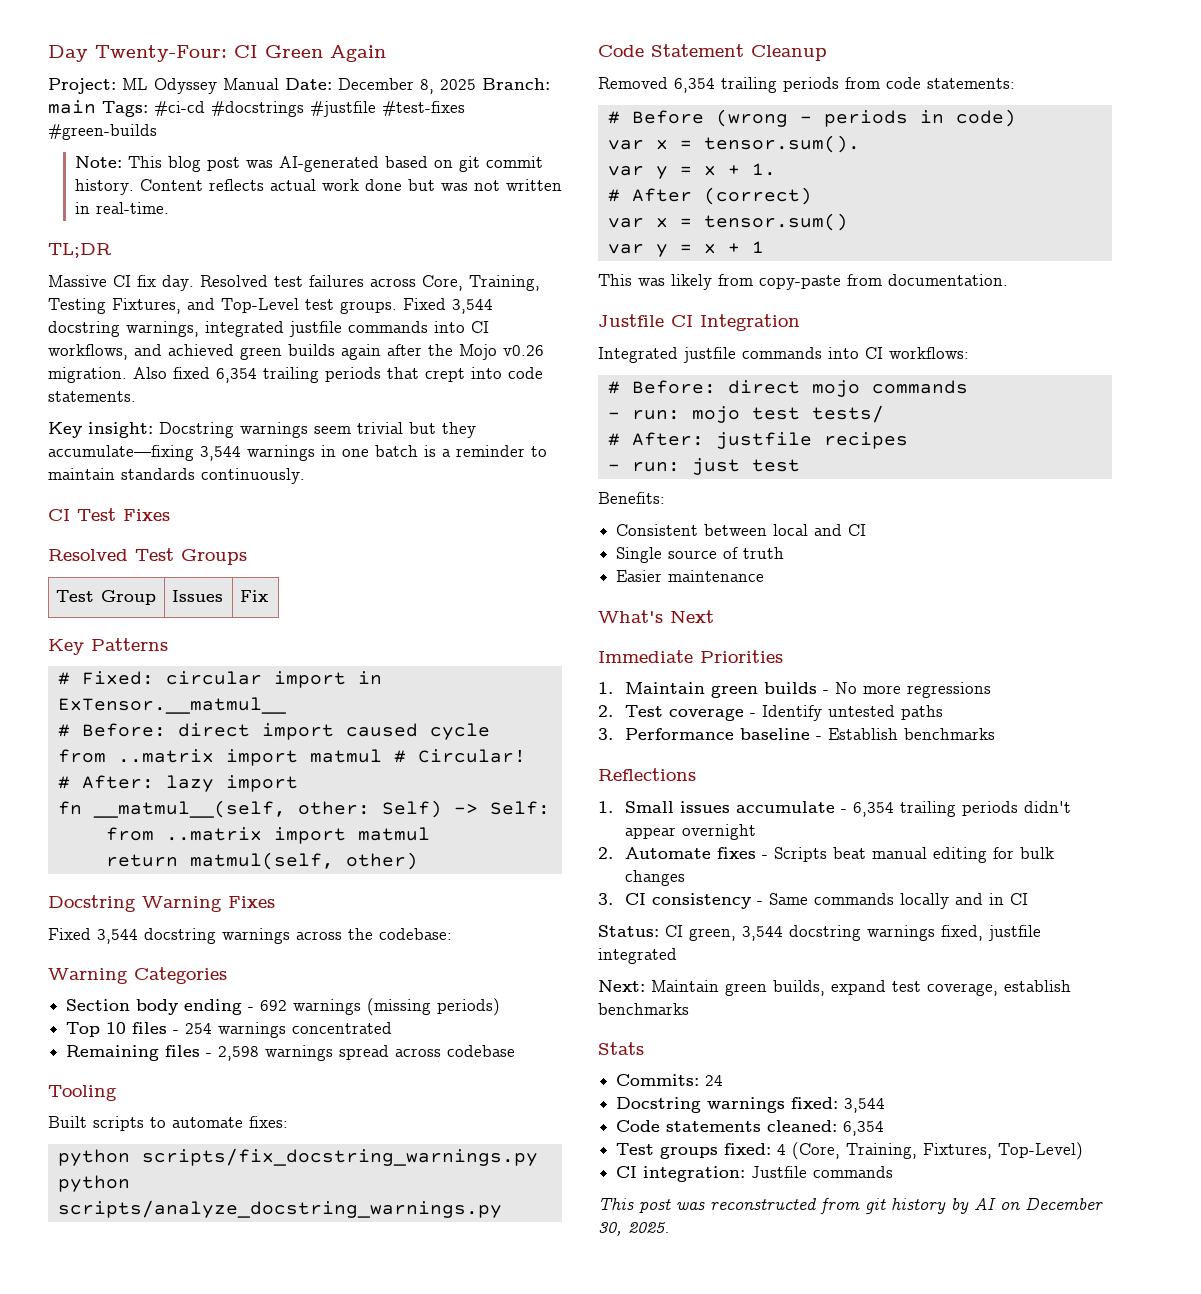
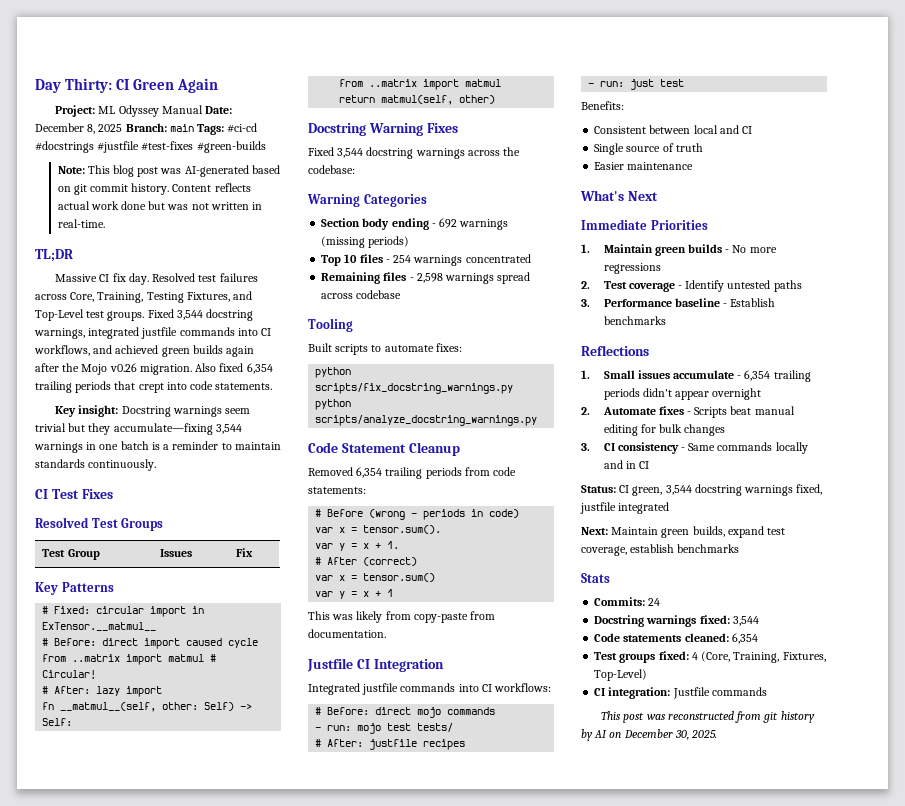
[95,45,227,62] Twenty-Four: -> [65,78,113,93] Thirty:

